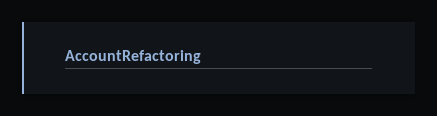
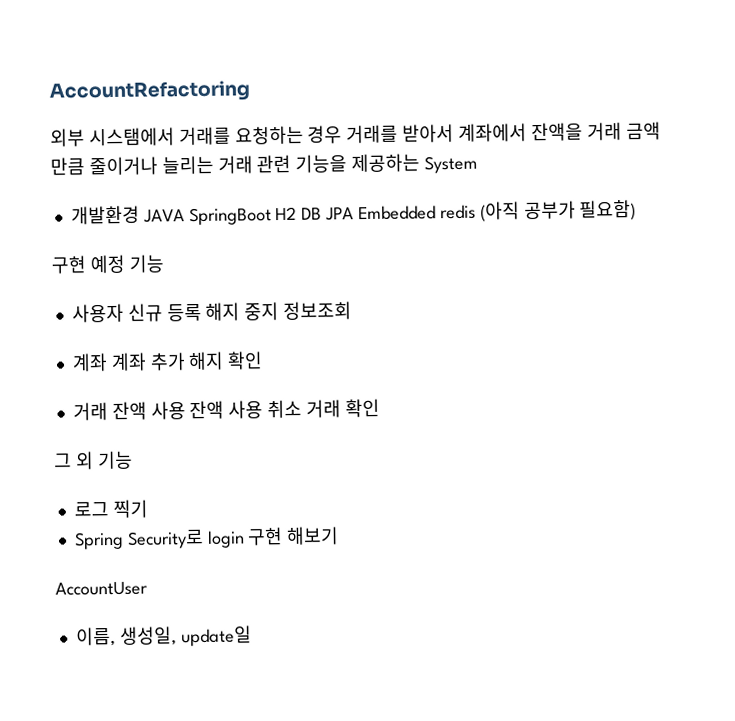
(201, 57) none -> [50,121,661,147] [50,153,479,176] [70,199,637,226] [51,254,164,274] [71,301,353,323] [71,351,264,372] [72,398,380,421] [54,450,133,470] [73,499,148,518] [73,526,340,550] [55,581,148,596] [75,625,252,647] // 외부 시스탬에서 거래를 요청하는 경우 거래를 받아서 계좌에서 잔액을 거래 금액 만큼 줄이거나 늘리는 거래 관련 기능을 제공하는 System // 개발환경 JAVA SpringBoot H2 DB JPA Embedded redis (아직 공부가 필요함) // 구현 예정 기능 // 사용자 신규 등록 해지 중지 정보조회 // 계좌 계좌 추가 해지 확인 // 거래 잔액 사용 잔액 사용 취소 거래 확인 // 그 외 기능 // 로그 찍기 // Spring Security로 login 구현 해보기 // AccountUser // 이름, 생성일, update일

